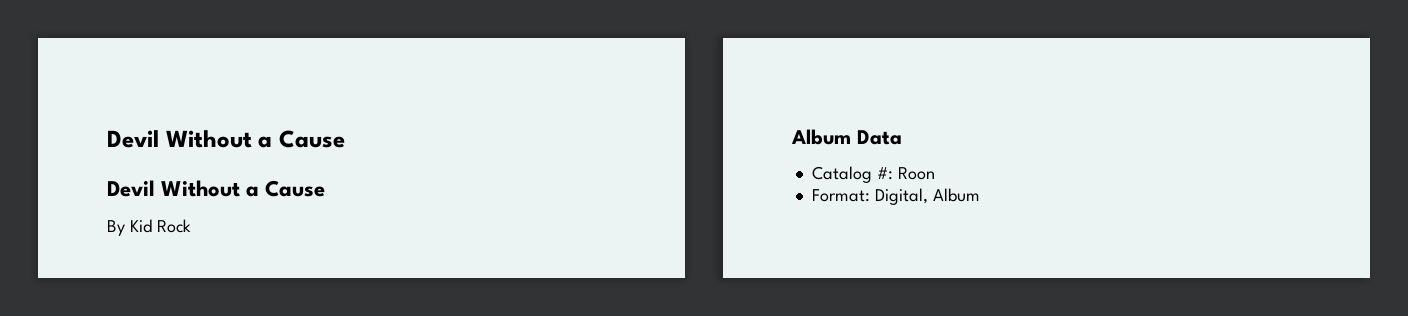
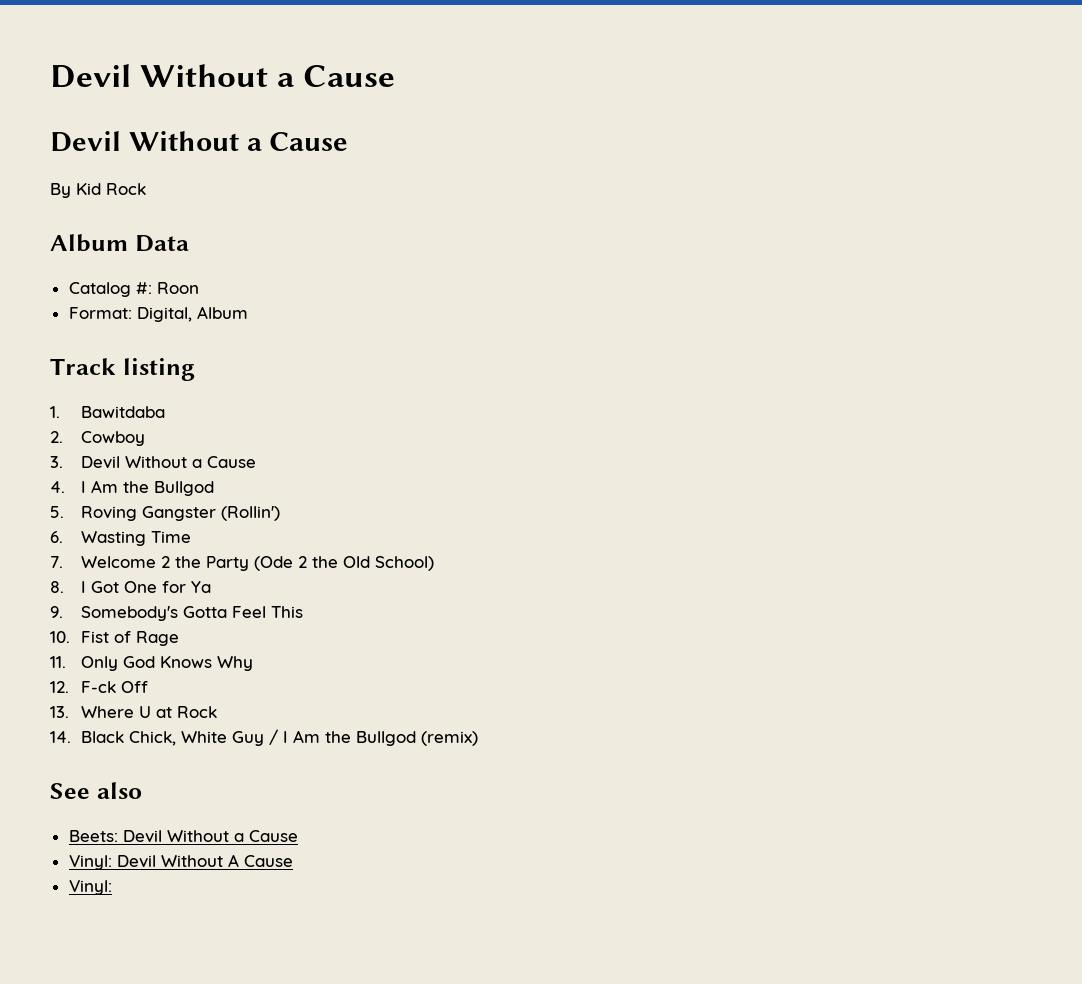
(980, 195) none -> [50,358,195,381] [50,406,165,418] [50,431,145,446] [50,456,256,469] [50,480,214,496] [50,506,280,521] [50,531,191,546] [50,556,434,571] [50,581,211,593] [50,606,303,621] [50,631,179,646] [50,656,253,671] [50,681,148,693] [50,706,217,718] [50,729,478,746] [50,782,142,799] [68,830,298,843] [68,854,293,870] [68,880,112,895] // Track listing // 1. Bawitdaba // 2. Cowboy // 3. Devil Without a Cause // 4. I Am the Bullgod // 5. Roving Gangster (Rollin') // 6. Wasting Time // 7. Welcome 2 the Party (Ode 2 the Old School) // 8. I Got One for Ya // 9. Somebody's Gotta Feel This // 10. Fist of Rage // 11. Only God Knows Why // 12. F-ck Off // 13. Where U at Rock // 14. Black Chick, White Guy / I Am the Bullgod (remix) // See also // Beets: Devil Without a Cause // Vinyl: Devil Without A Cause // Vinyl:

